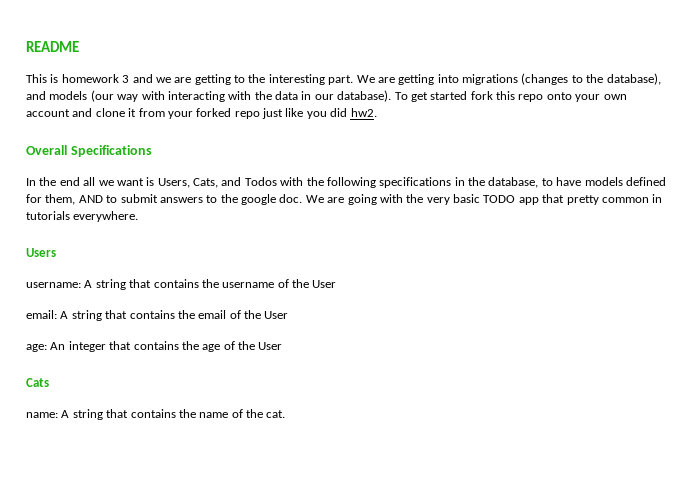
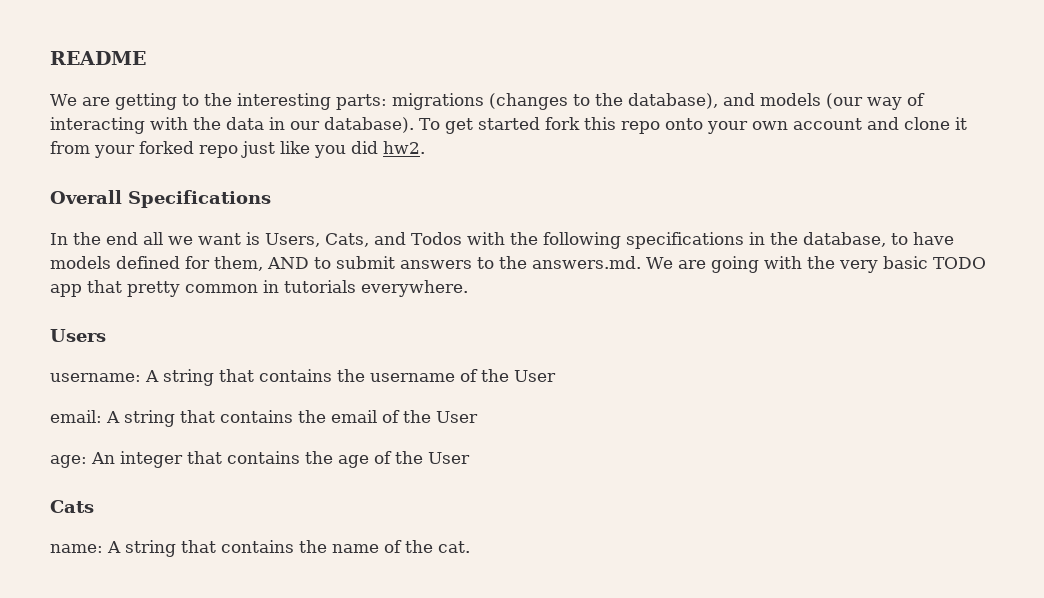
[26,74,171,83] This is homework 3 and we -> [50,94,77,106] We
[328,74,459,85] part. We are getting into -> [335,94,387,110] parts:
[141,91,165,100] with -> [906,93,925,106] of
[241,194,303,205] google doc. -> [532,256,641,269] answers.md.

